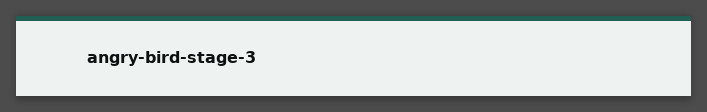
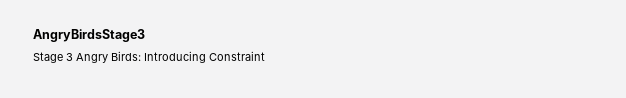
[87,51,256,66] angry-bird-stage-3 -> [33,29,145,42] [33,51,265,63] AngryBirdsStage3 // Stage 3 Angry Birds: Introducing Constraint

